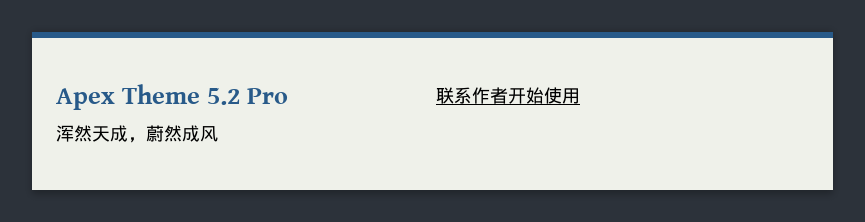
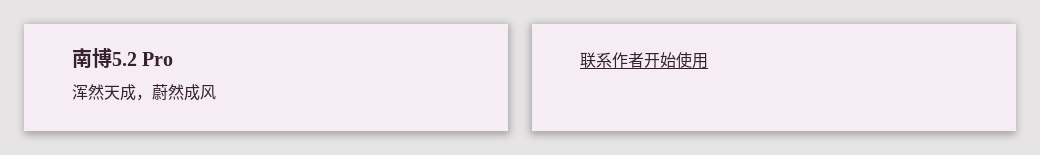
[56,84,200,110] Apex Theme -> [72,48,112,68] 南博

